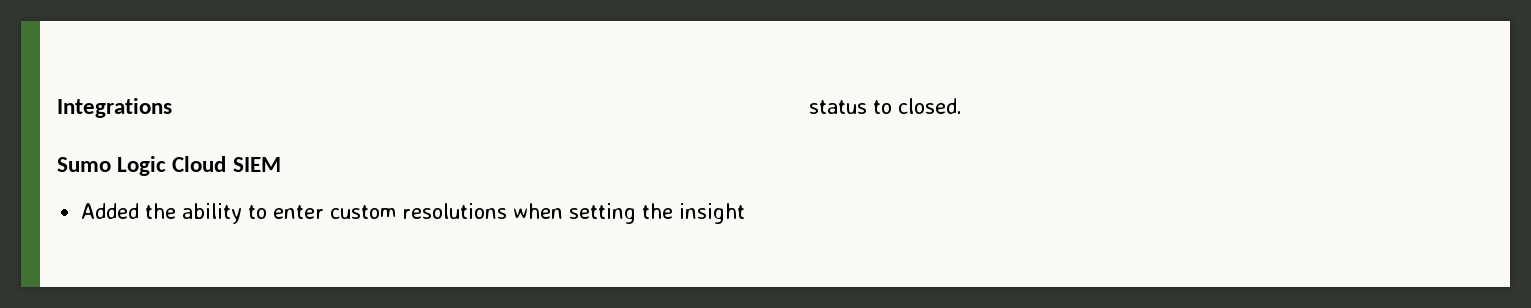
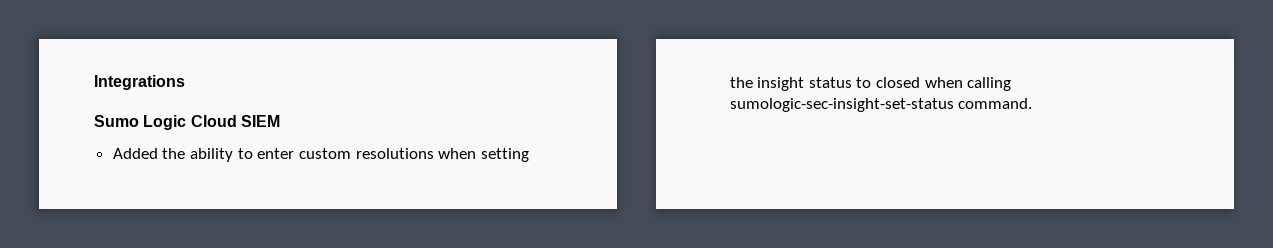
[898,98,963,114] closed. -> [876,77,1012,91] [729,98,1033,112] closed when calling sumologic-sec-insight-set-status command.

